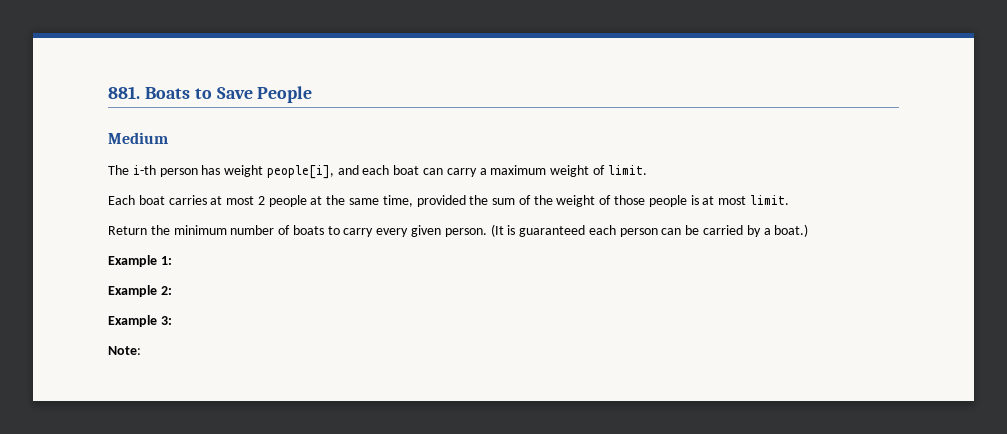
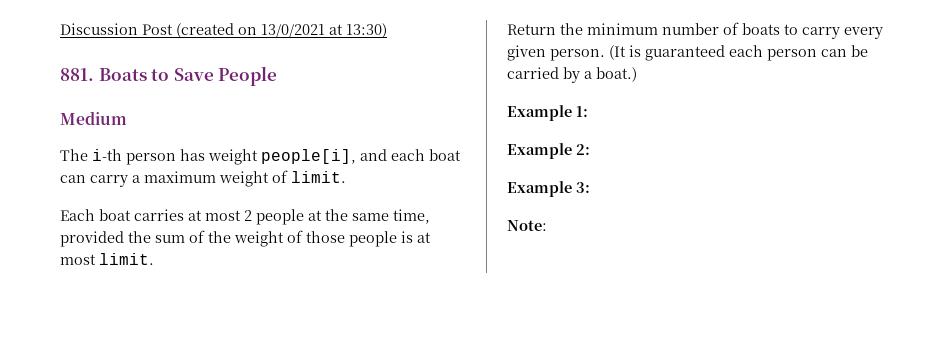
(108, 92) none -> [60,23,387,38] Discussion Post (created on 13/0/2021 at 13:30) //

